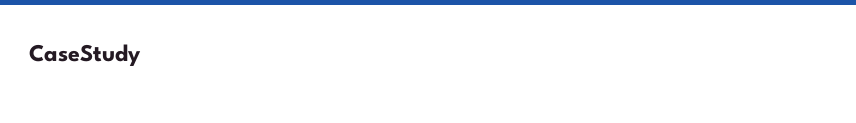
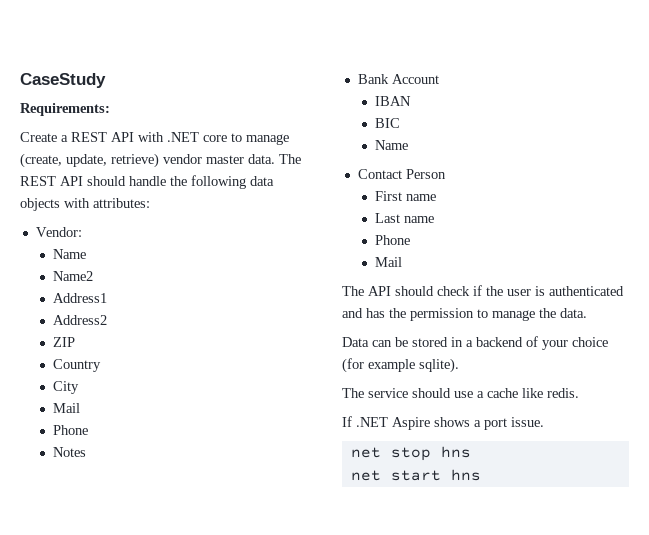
(141, 55) none -> [20,103,110,116] [20,132,289,145] [20,153,301,168] [20,175,274,189] [20,198,150,211] [35,227,82,237] [53,249,87,259] [53,271,94,281] [53,293,108,303] [53,315,108,325] [53,337,76,347] [53,359,102,372] [53,381,80,394] [53,403,81,413] [53,425,89,435] [53,447,87,457] [357,74,439,84] [375,96,412,106] [375,118,401,128] [375,140,409,150] [357,169,446,179] [375,191,437,201] [375,213,435,223] [375,235,411,245] [375,257,403,267] [342,285,624,296] [342,308,587,321] [342,336,608,350] [342,358,459,373] [342,388,579,398] [342,416,544,430] [350,446,471,461] [350,469,481,481] // Requirements: // Create a REST API with .NET core to manage (create, update, retrieve) vendor master data. The REST API should handle the following data objects with attributes: // Vendor: // Name // Name2 // Address1 // Address2 // ZIP // Country // City // Mail // Phone // Notes // Bank Account // IBAN // BIC // Name // Contact Person // First name // Last name // Phone // Mail // The API should check if the user is authenticated and has the permission to manage the data. // Data can be stored in a backend of your choice (for example sqlite). // The service should use a cache like redis. // If .NET Aspire shows a port issue. // net stop hns // net start hns

